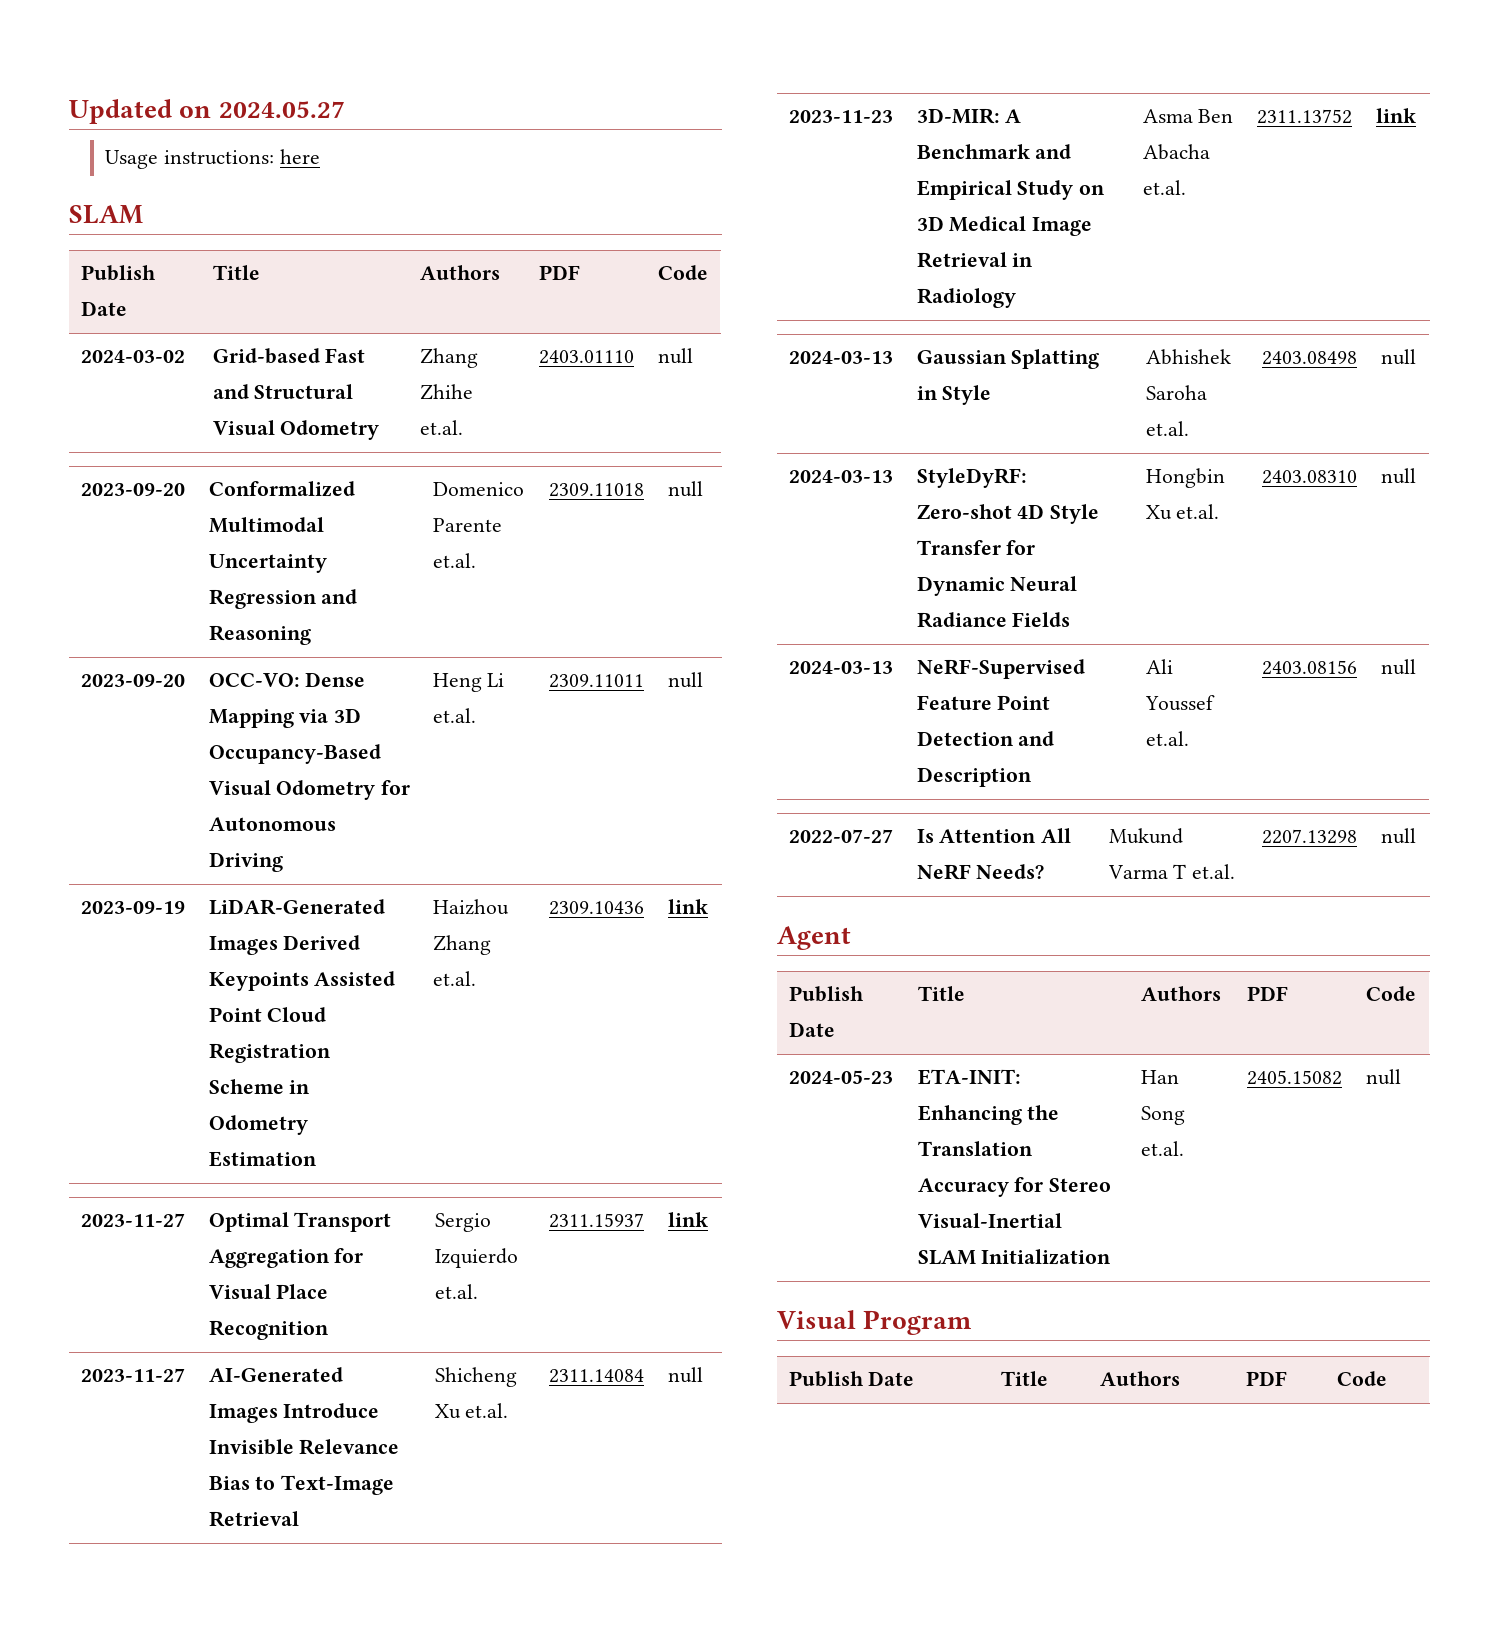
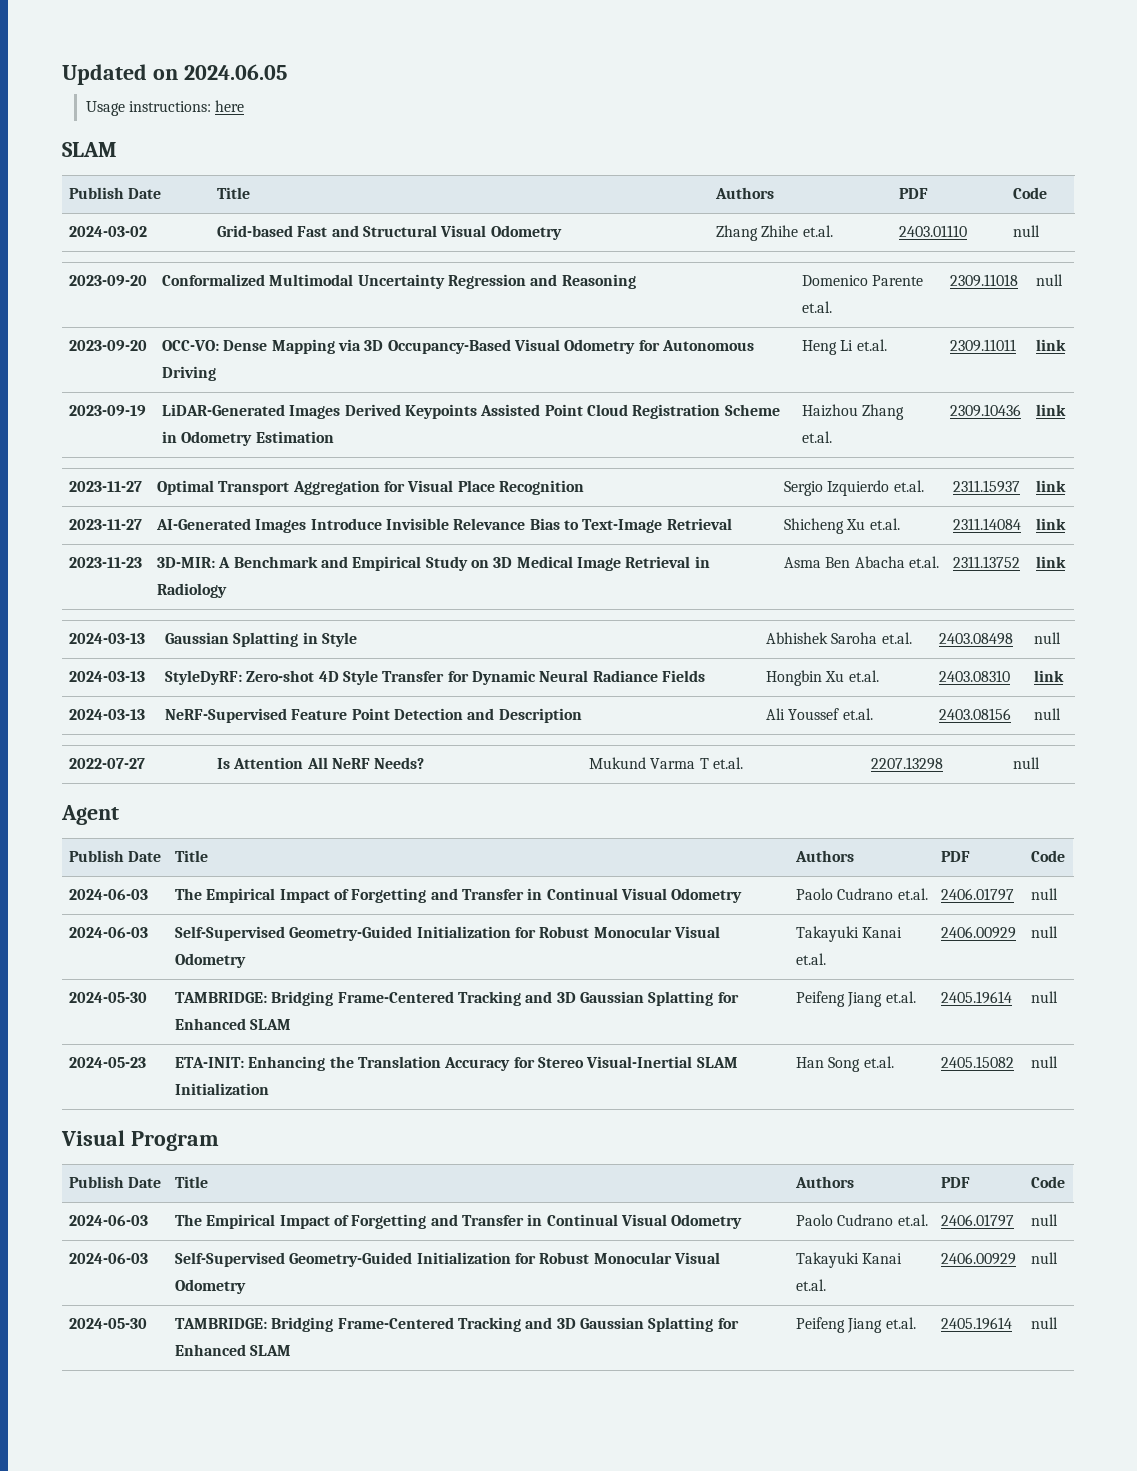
[218,101,345,118] 2024.05.27 -> [183,64,287,80] 2024.06.05
[667,672,703,688] null -> [1036,339,1067,351] link
[667,1367,703,1383] null -> [1036,518,1067,530] link
[1380,468,1416,484] null -> [1034,670,1065,682] link
(1416, 993) none -> [69,889,149,900] [175,888,743,903] [796,888,928,900] [941,888,1015,901] [1031,888,1059,900] [69,927,149,938] [175,926,721,941] [175,953,247,968] [796,926,903,942] [796,953,827,965] [941,926,1017,939] [1031,926,1059,938] [69,992,148,1003] [175,991,739,1006] [175,1018,292,1030] [796,991,916,1007] [941,991,1013,1004] [1031,991,1059,1003] // 2024-06-03 | The Empirical Impact of Forgetting and Transfer in Continual Visual Odometry | Paolo Cudrano et.al. | 2406.01797 | null // 2024-06-03 | Self-Supervised Geometry-Guided Initialization for Robust Monocular Visual Odometry | Takayuki Kanai et.al. | 2406.00929 | null // 2024-05-30 | TAMBRIDGE: Bridging Frame-Centered Tracking and 3D Gaussian Splatting for Enhanced SLAM | Peifeng Jiang et.al. | 2405.19614 | null
(1387, 1378) none -> [69,1215,149,1226] [175,1214,743,1229] [796,1214,928,1226] [941,1214,1015,1227] [1031,1214,1059,1226] [69,1253,149,1264] [175,1252,721,1267] [175,1279,247,1294] [796,1252,903,1268] [796,1279,827,1291] [941,1252,1017,1265] [1031,1252,1059,1264] [69,1318,148,1329] [175,1317,739,1332] [175,1344,292,1356] [796,1317,916,1333] [941,1317,1013,1330] [1031,1317,1059,1329] // 2024-06-03 | The Empirical Impact of Forgetting and Transfer in Continual Visual Odometry | Paolo Cudrano et.al. | 2406.01797 | null // 2024-06-03 | Self-Supervised Geometry-Guided Initialization for Robust Monocular Visual Odometry | Takayuki Kanai et.al. | 2406.00929 | null // 2024-05-30 | TAMBRIDGE: Bridging Frame-Centered Tracking and 3D Gaussian Splatting for Enhanced SLAM | Peifeng Jiang et.al. | 2405.19614 | null

